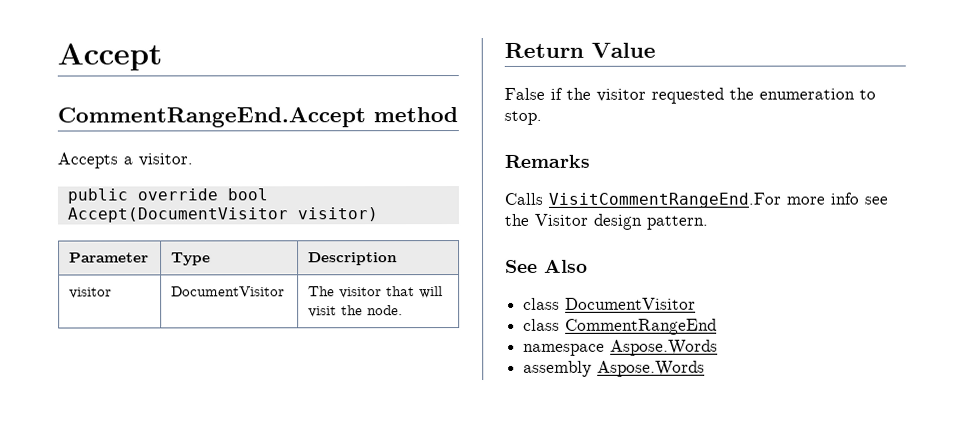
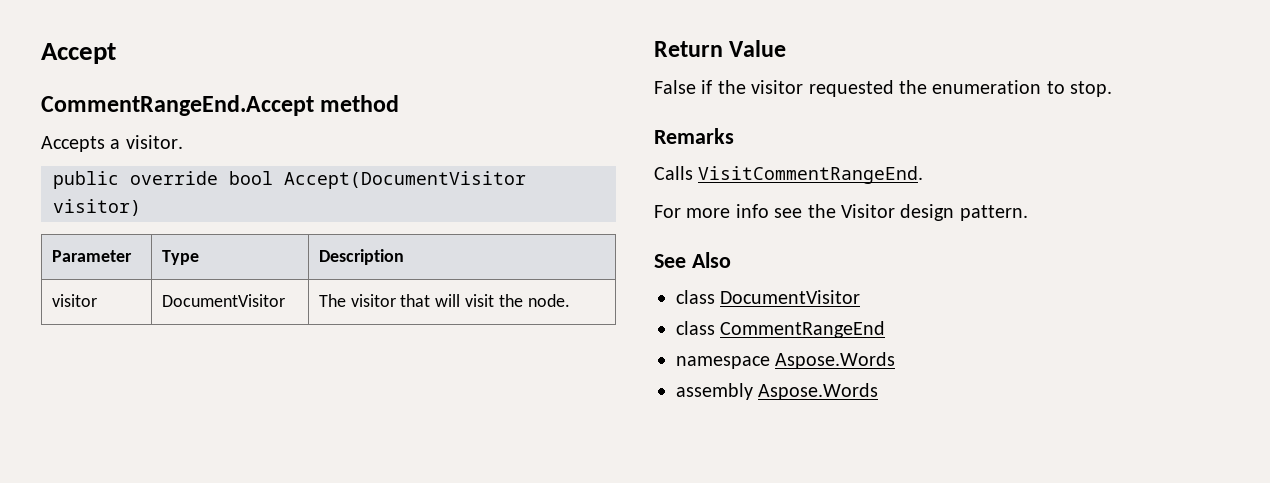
[548,192,781,208] VisitCommentRangeEnd.For -> [698,166,924,184] [654,205,681,218] VisitCommentRangeEnd. // For

